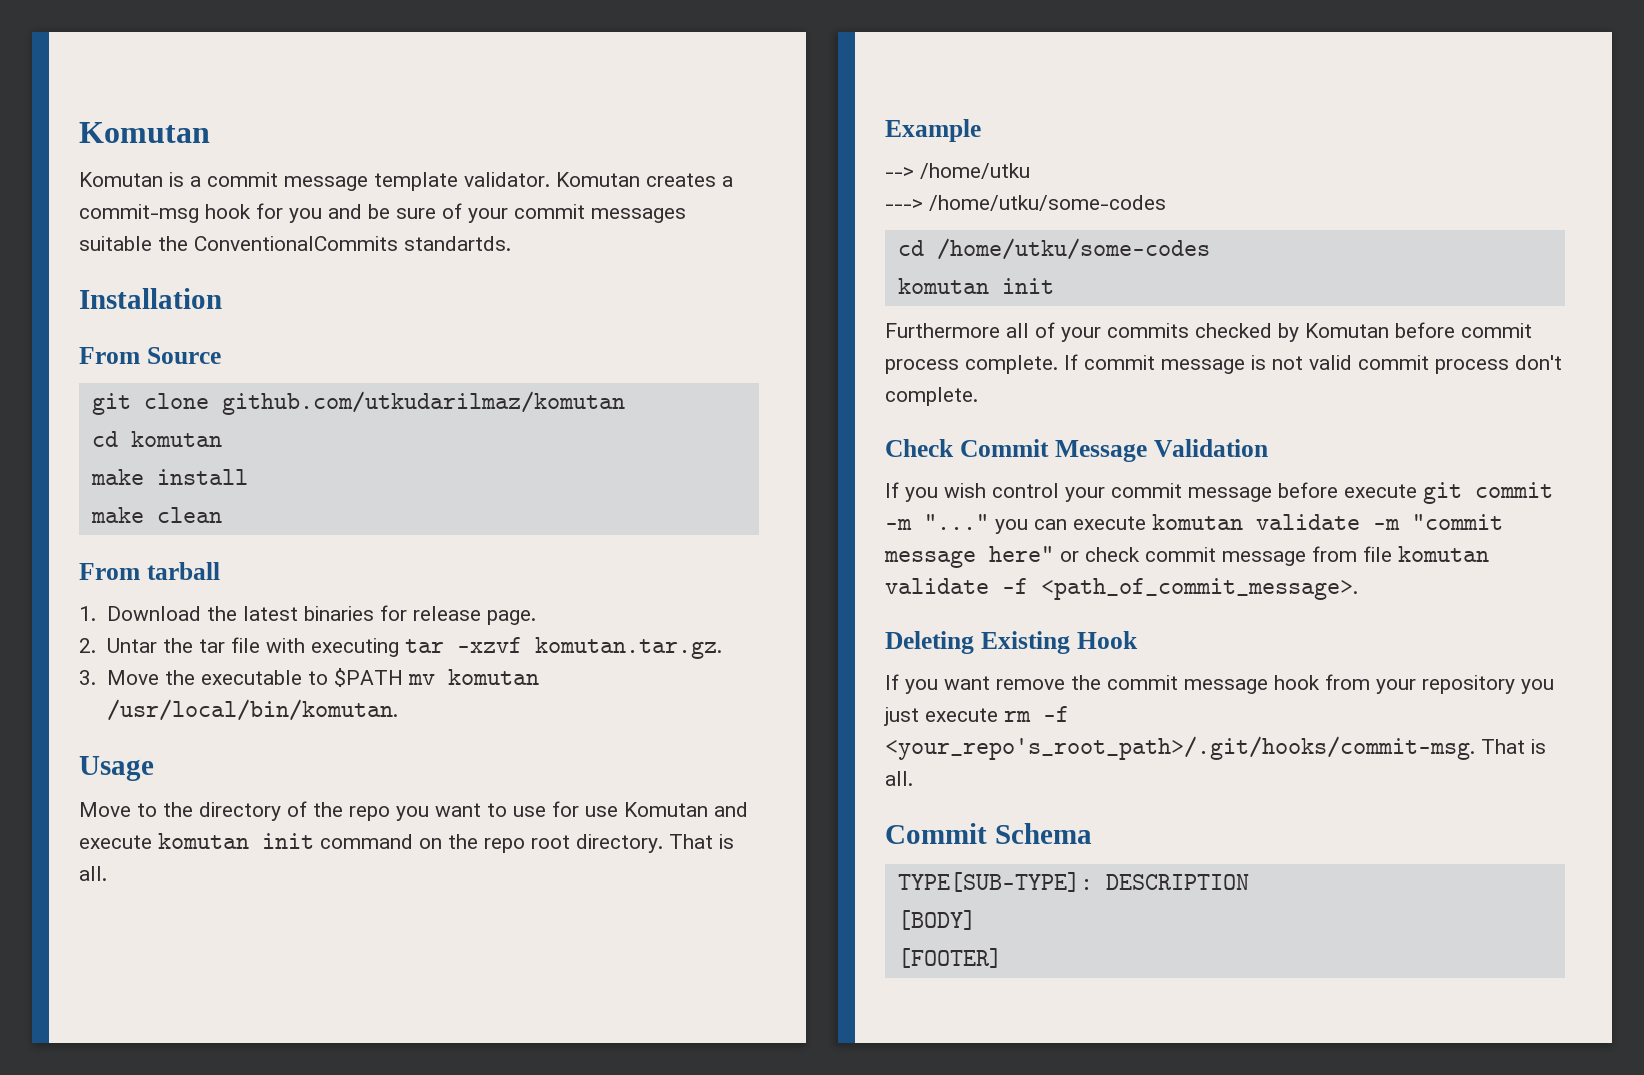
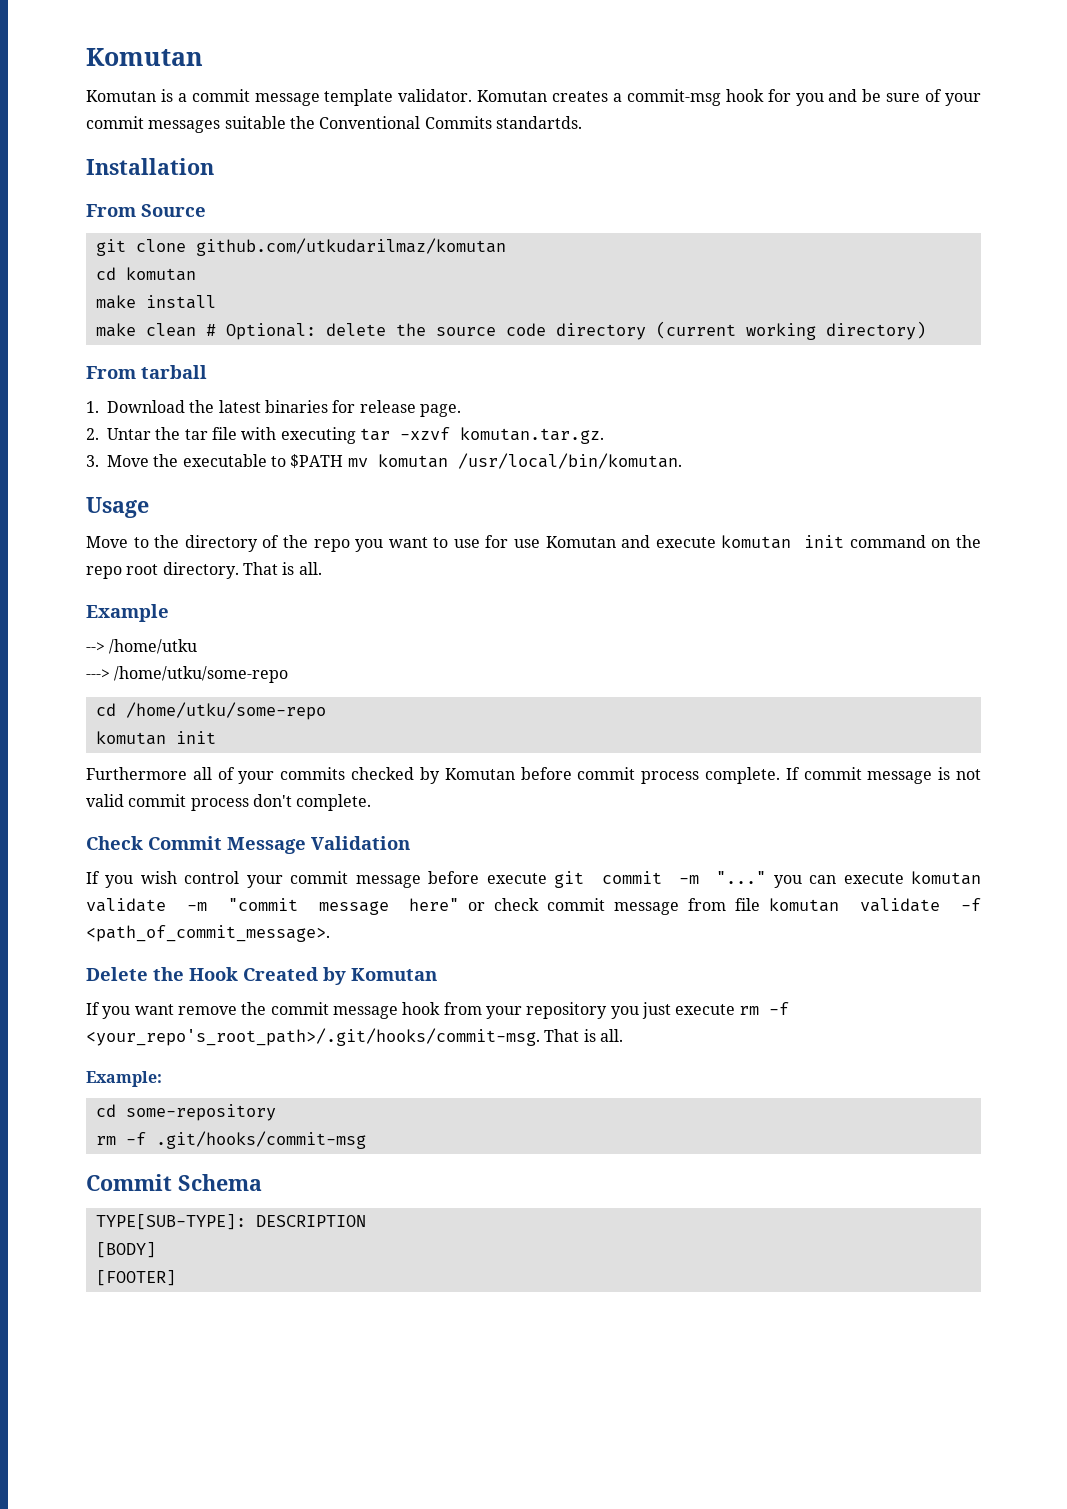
[194,236,398,251] ConventionalCommits -> [319,116,492,129] Conventional Commits
(222, 515) none -> [205,321,926,340] # Optional: delete the source code directory (current working directory)
[929,195,1166,211] [897,238,1210,260] /home/utku/some-codes // cd /home/utku/some-codes -> [114,666,289,683] [95,702,326,720] /home/utku/some-repo // cd /home/utku/some-repo
[885,631,1070,654] Deleting Existing -> [86,967,184,981] Delete the
(1138, 640) none -> [243,967,437,985] Created by Komutan
(913, 778) none -> [86,1071,162,1087] [95,1104,276,1121] [95,1131,366,1149] // Example: // cd some-repository // rm -f .git/hooks/commit-msg

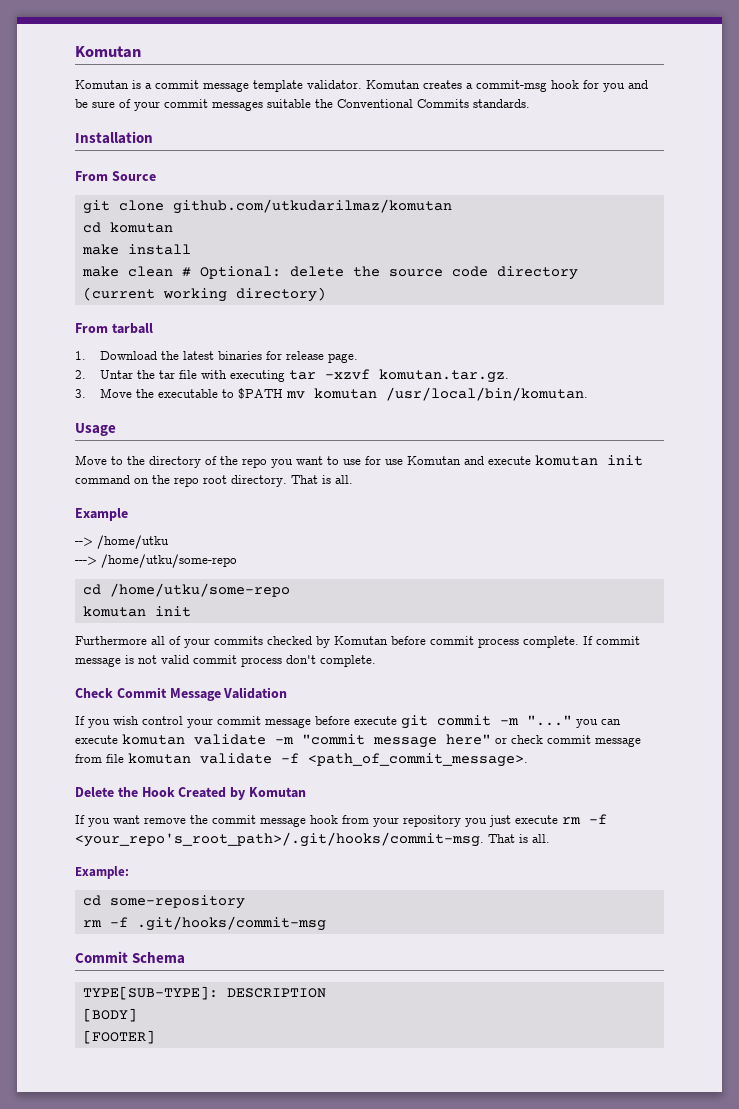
[495,116,582,129] standartds. -> [473,99,530,108] standards.

